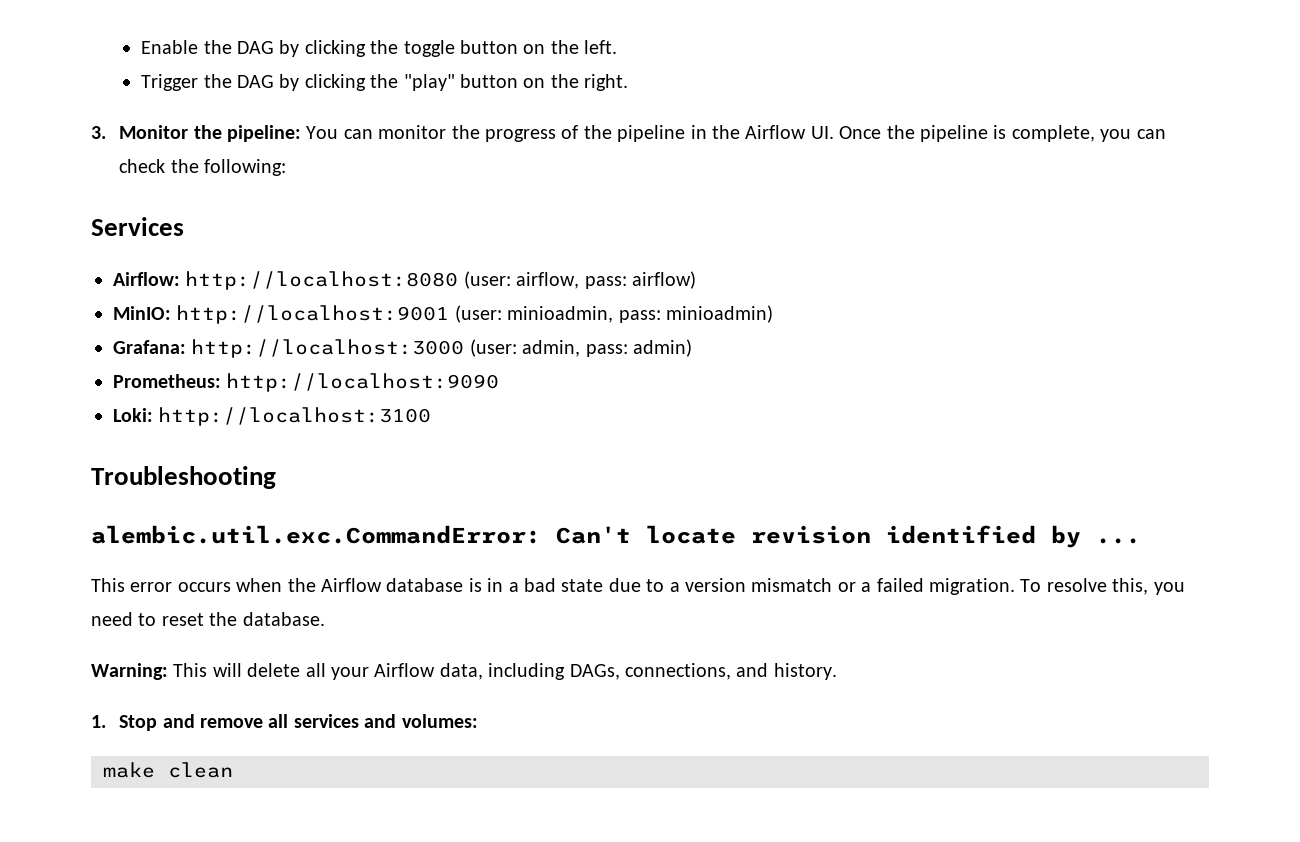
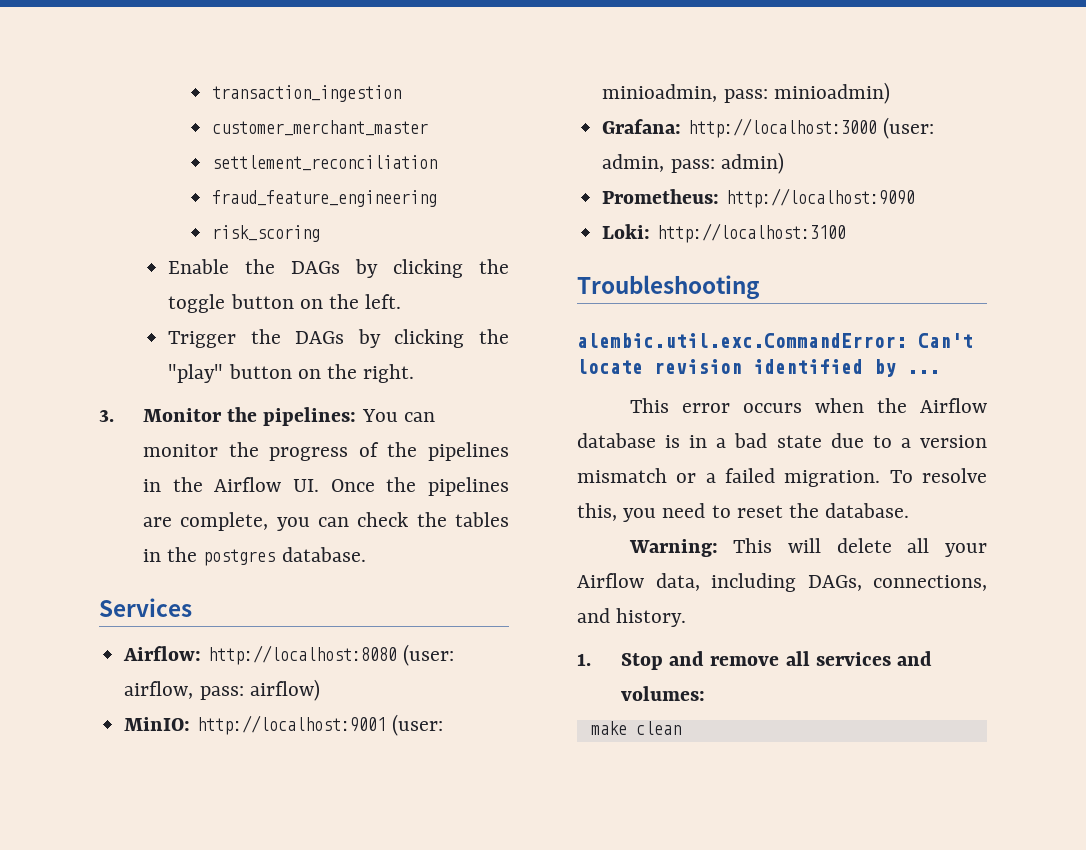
(141, 47) none -> [212,85,402,102] [212,120,429,136] [212,155,438,171] [212,190,438,207] [212,225,321,242] transaction_ingestion // customer_merchant_master // settlement_reconciliation // fraud_feature_engineering // risk_scoring //
[236,41,274,54] DAG -> [291,261,341,274] DAGs
[236,75,274,88] DAG -> [295,331,345,344] DAGs
[226,125,301,142] pipeline: -> [263,407,357,426] pipelines:
[617,125,686,142] pipeline -> [428,442,509,461] pipelines
[919,125,1007,142] pipeline is -> [428,477,510,496] [142,517,172,527] pipelines are
[203,159,286,176] following: -> [454,512,509,527] [142,547,366,566] tables in the postgres database.

